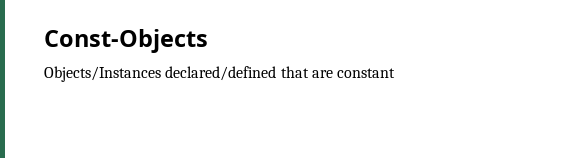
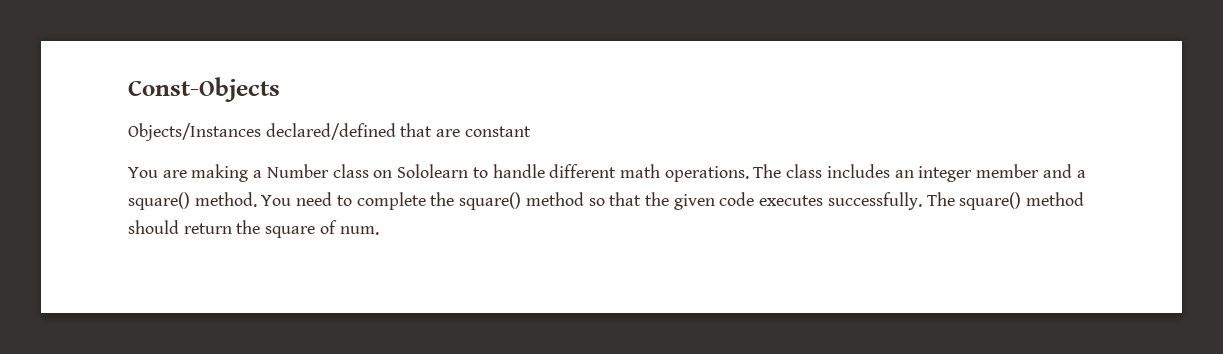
(396, 73) none -> [128,164,1086,182] [128,192,1085,210] [128,220,379,238] // You are making a Number class on Sololearn to handle different math operations. The class includes an integer member and a square() method. You need to complete the square() method so that the given code executes successfully. The square() method should return the square of num.

